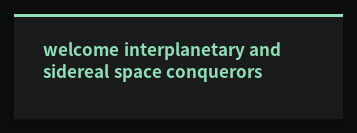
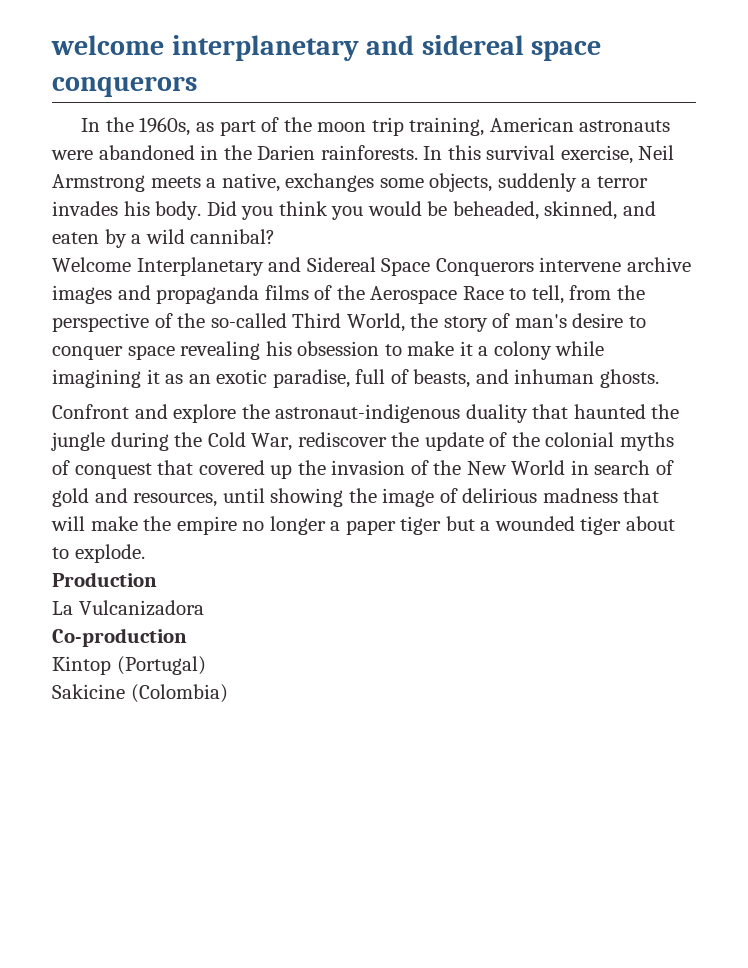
(263, 75) none -> [81,117,671,136] [51,145,675,164] [52,173,648,192] [52,201,656,220] [52,229,276,248] [52,257,691,276] [52,285,645,304] [52,313,646,332] [52,341,605,360] [52,369,659,388] [52,404,680,423] [51,432,674,451] [52,460,674,479] [52,488,660,507] [51,516,675,535] [52,544,145,563] [52,572,157,587] [52,600,204,616] [52,628,187,647] [52,656,206,675] [52,684,228,703] // In the 1960s, as part of the moon trip training, American astronauts were abandoned in the Darien rainforests. In this survival exercise, Neil Armstrong meets a native, exchanges some objects, suddenly a terror invades his body. Did you think you would be beheaded, skinned, and eaten by a wild cannibal? // Welcome Interplanetary and Sidereal Space Conquerors intervene archive images and propaganda films of the Aerospace Race to tell, from the perspective of the so-called Third World, the story of man's desire to conquer space revealing his obsession to make it a colony while imagining it as an exotic paradise, full of beasts, and inhuman ghosts. // Confront and explore the astronaut-indigenous duality that haunted the jungle during the Cold War, rediscover the update of the colonial myths of conquest that covered up the invasion of the New World in search of gold and resources, until showing the image of delirious madness that will make the empire no longer a paper tiger but a wounded tiger about to explode. // Production // La Vulcanizadora // Co-production // Kintop (Portugal) // Sakicine (Colombia)

